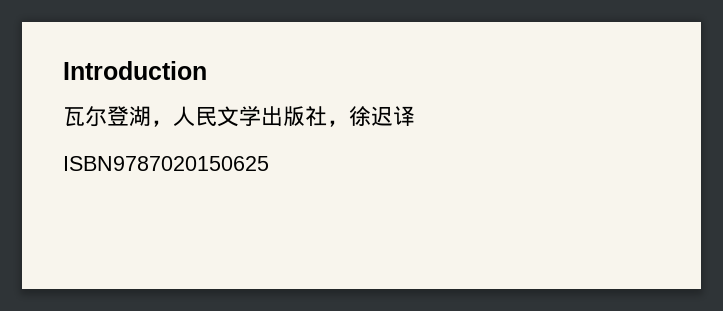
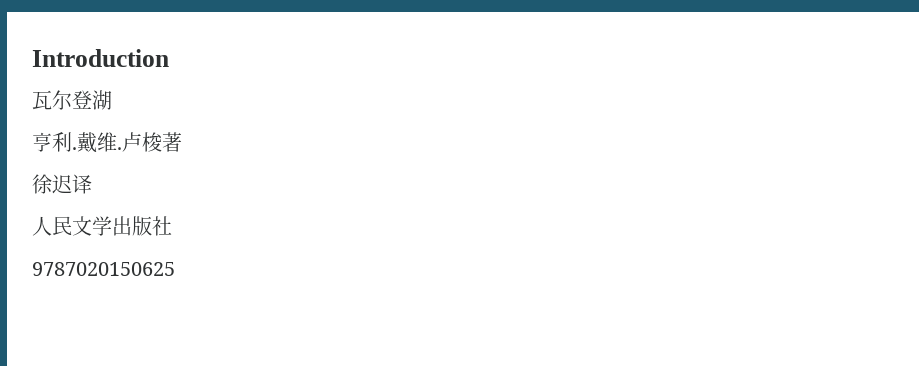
[151,120,173,127] ， -> [32,132,182,153] [32,174,92,194] // 亨利.戴维.卢梭著 // 徐迟译 //
[327,106,415,127] [63,156,269,171] ，徐迟译 // ISBN9787020150625 -> [32,262,175,276] // 9787020150625

